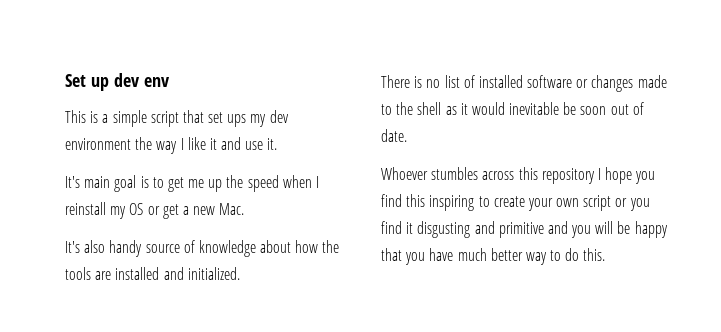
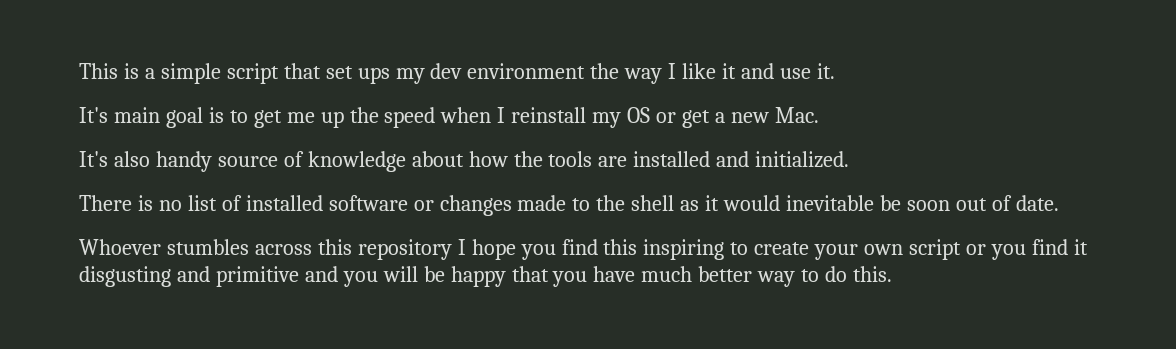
[65,73,170,91] Set up dev env // -> (79, 71) none

